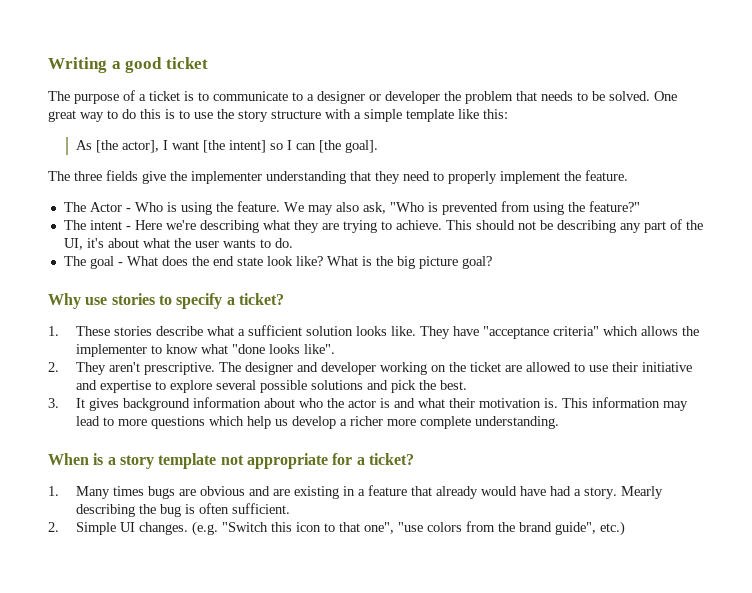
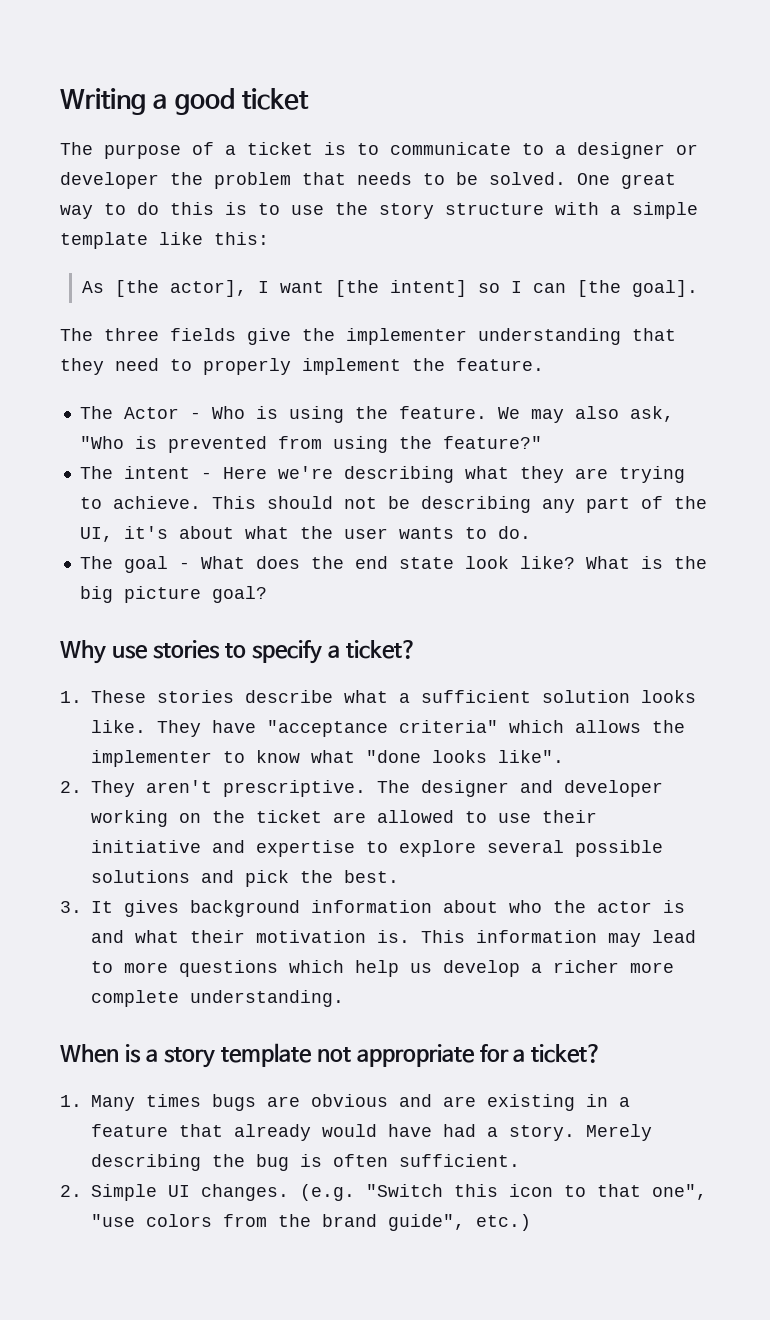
[621,486,664,499] Mearly -> [586,1124,652,1141] Merely

